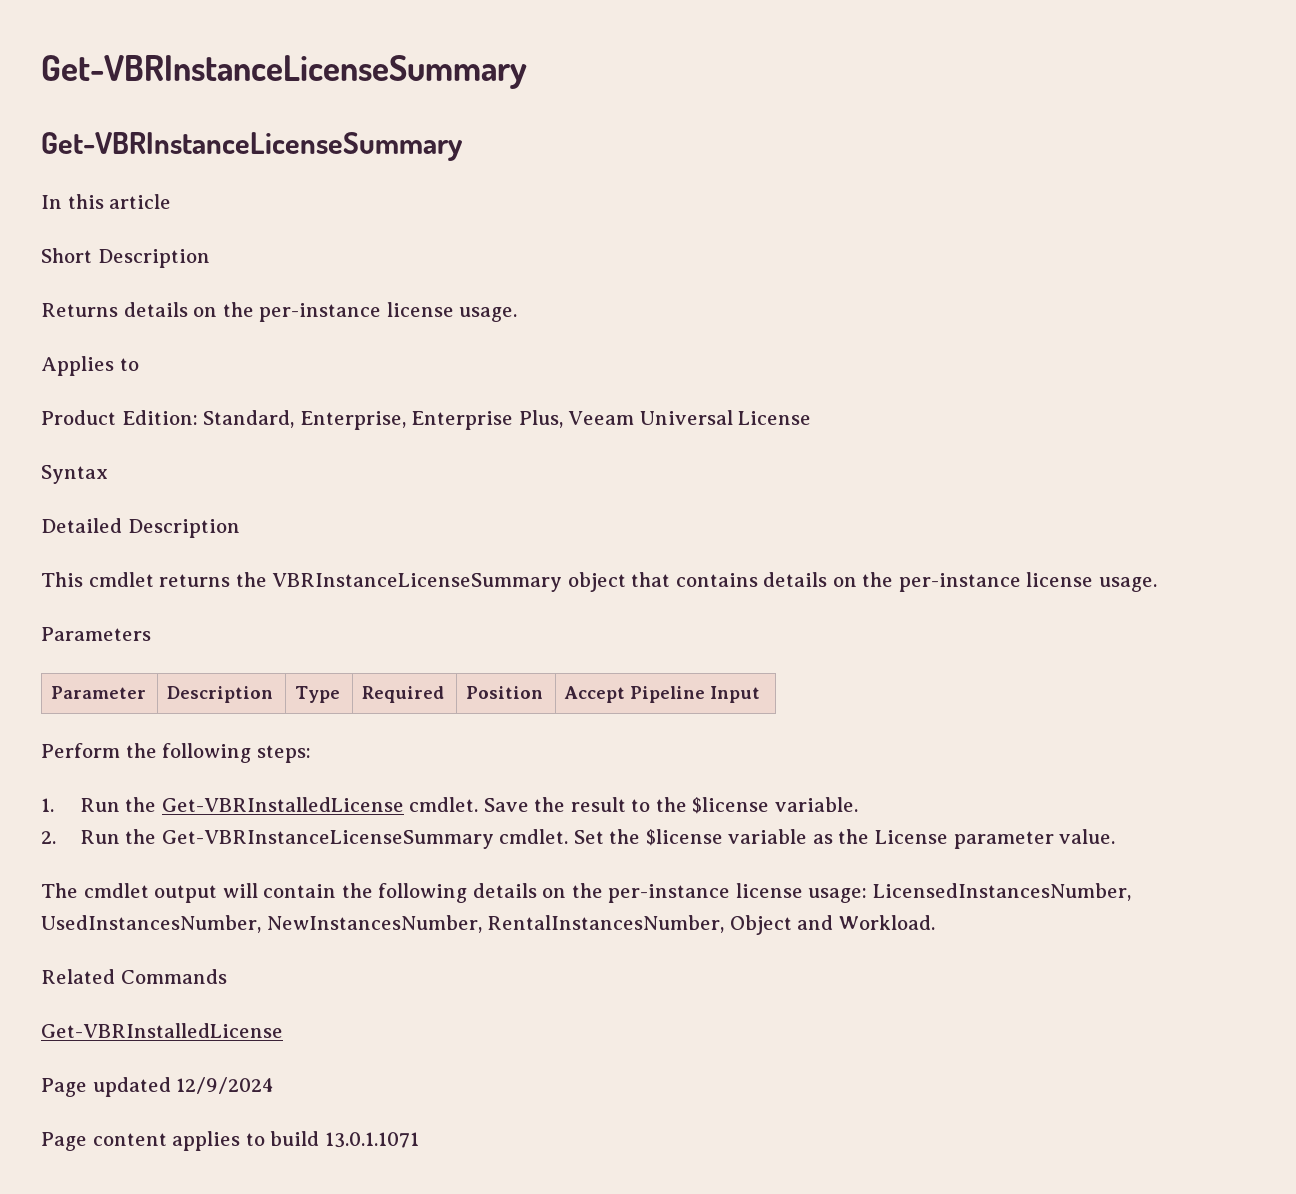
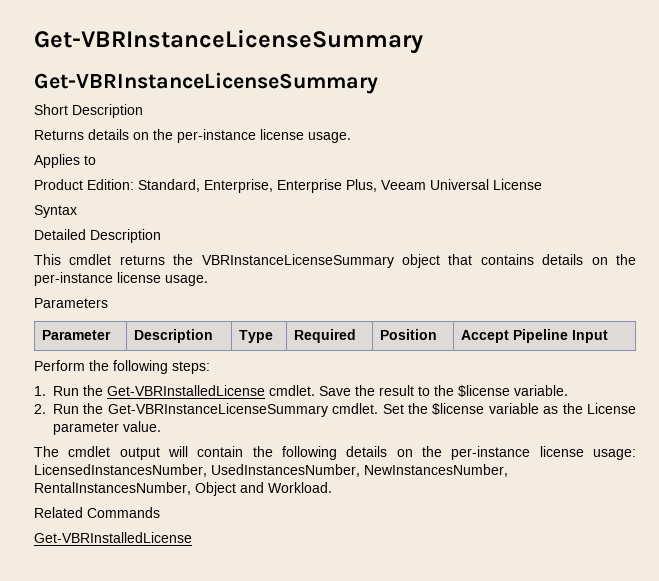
[41,194,172,209] // In this article -> (378, 83) none
[41,1077,275,1097] [41,1131,419,1151] // Page updated 12/9/2024 // Page content applies to build 13.0.1.1071 -> (192, 537) none

